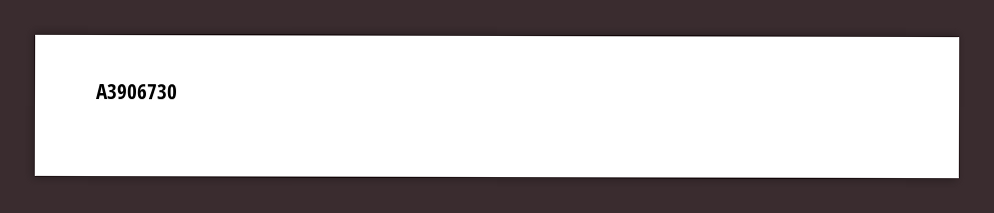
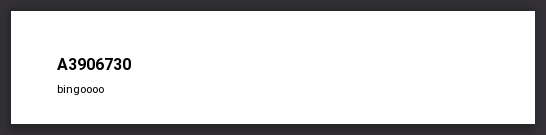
(178, 92) none -> [57,85,104,95] // bingoooo

